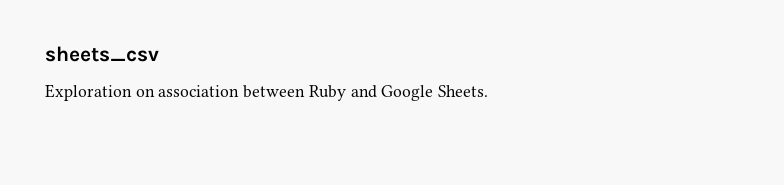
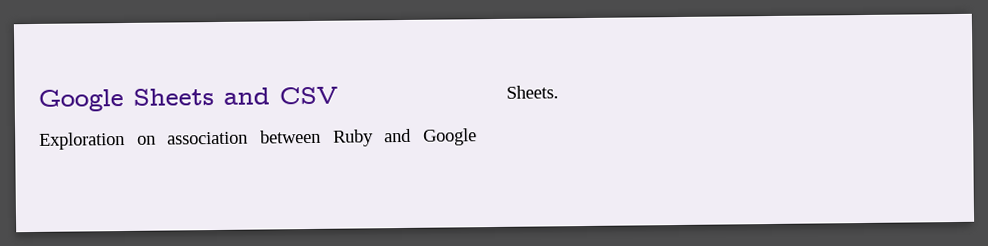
[45,46,159,62] sheets_csv -> [38,86,338,112] Google Sheets and CSV

